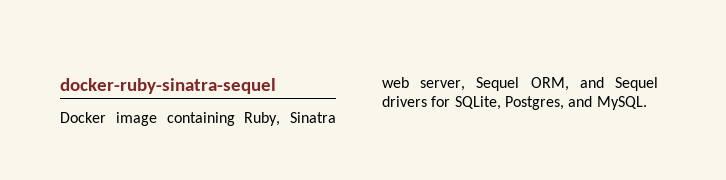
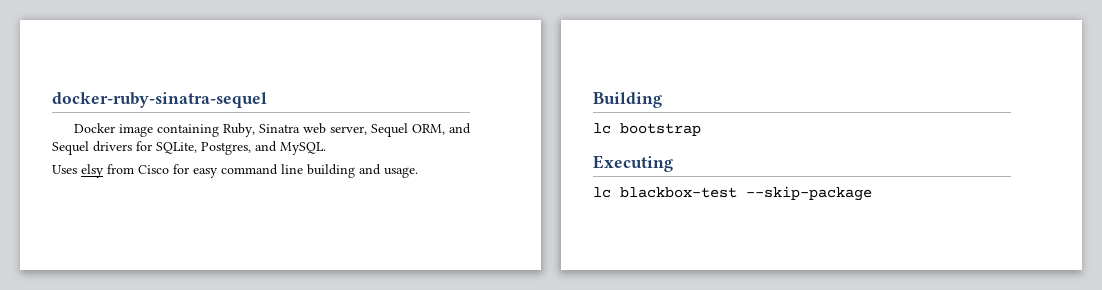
(647, 103) none -> [52,164,418,178] [593,92,662,108] [593,123,701,136] [593,155,673,172] [593,186,872,201] // Uses elsy from Cisco for easy command line building and usage. // Building // lc bootstrap // Executing // lc blackbox-test --skip-package

